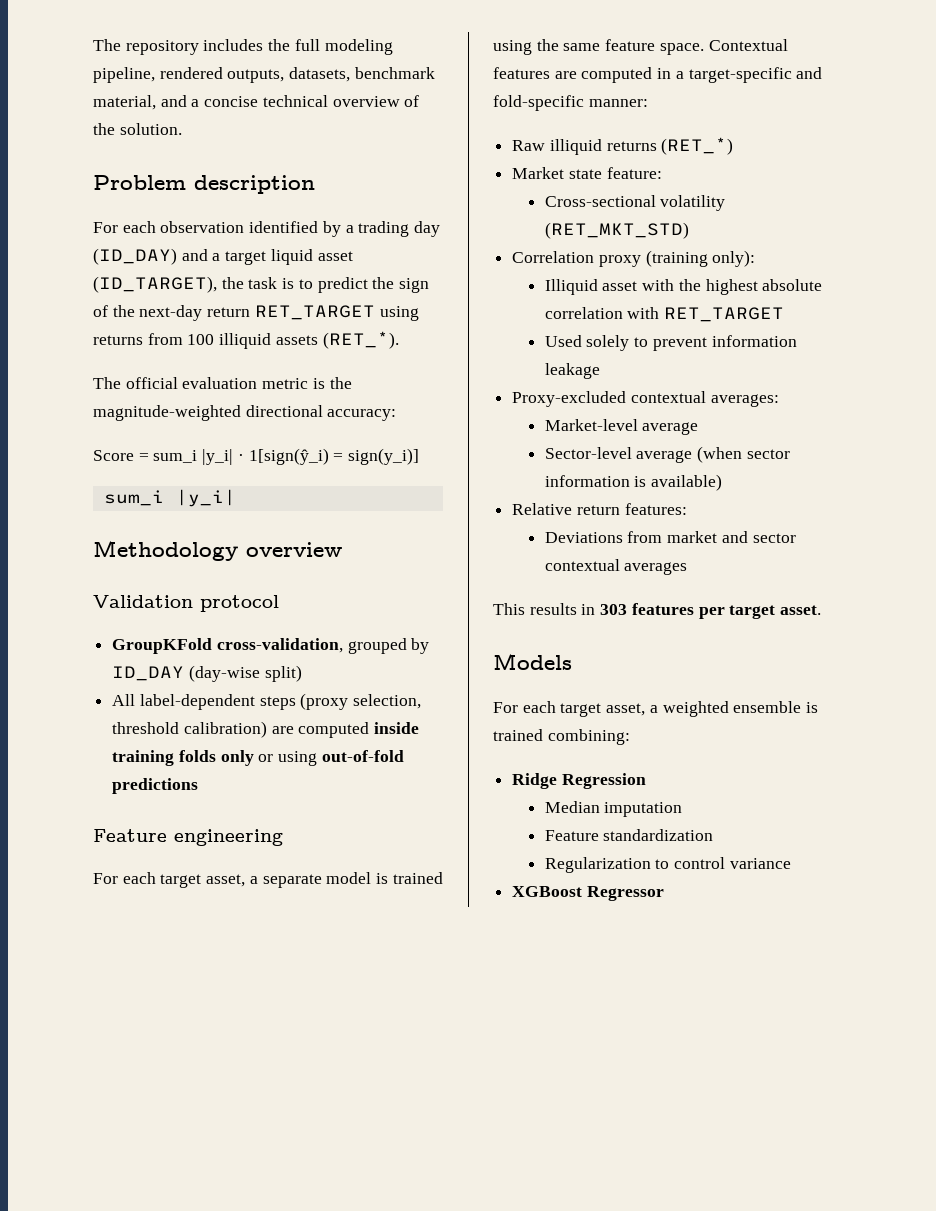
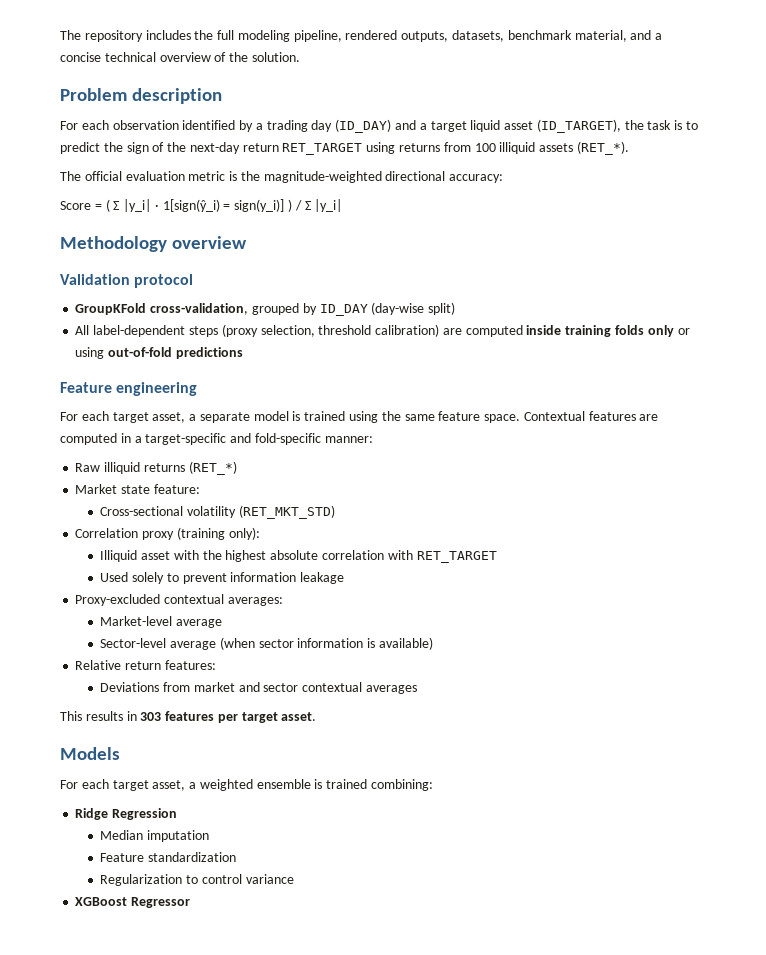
[153,450,198,463] sum_i -> [105,199,121,212] ( Σ
[103,490,164,506] // sum_i -> [288,199,312,212] ) / Σ

